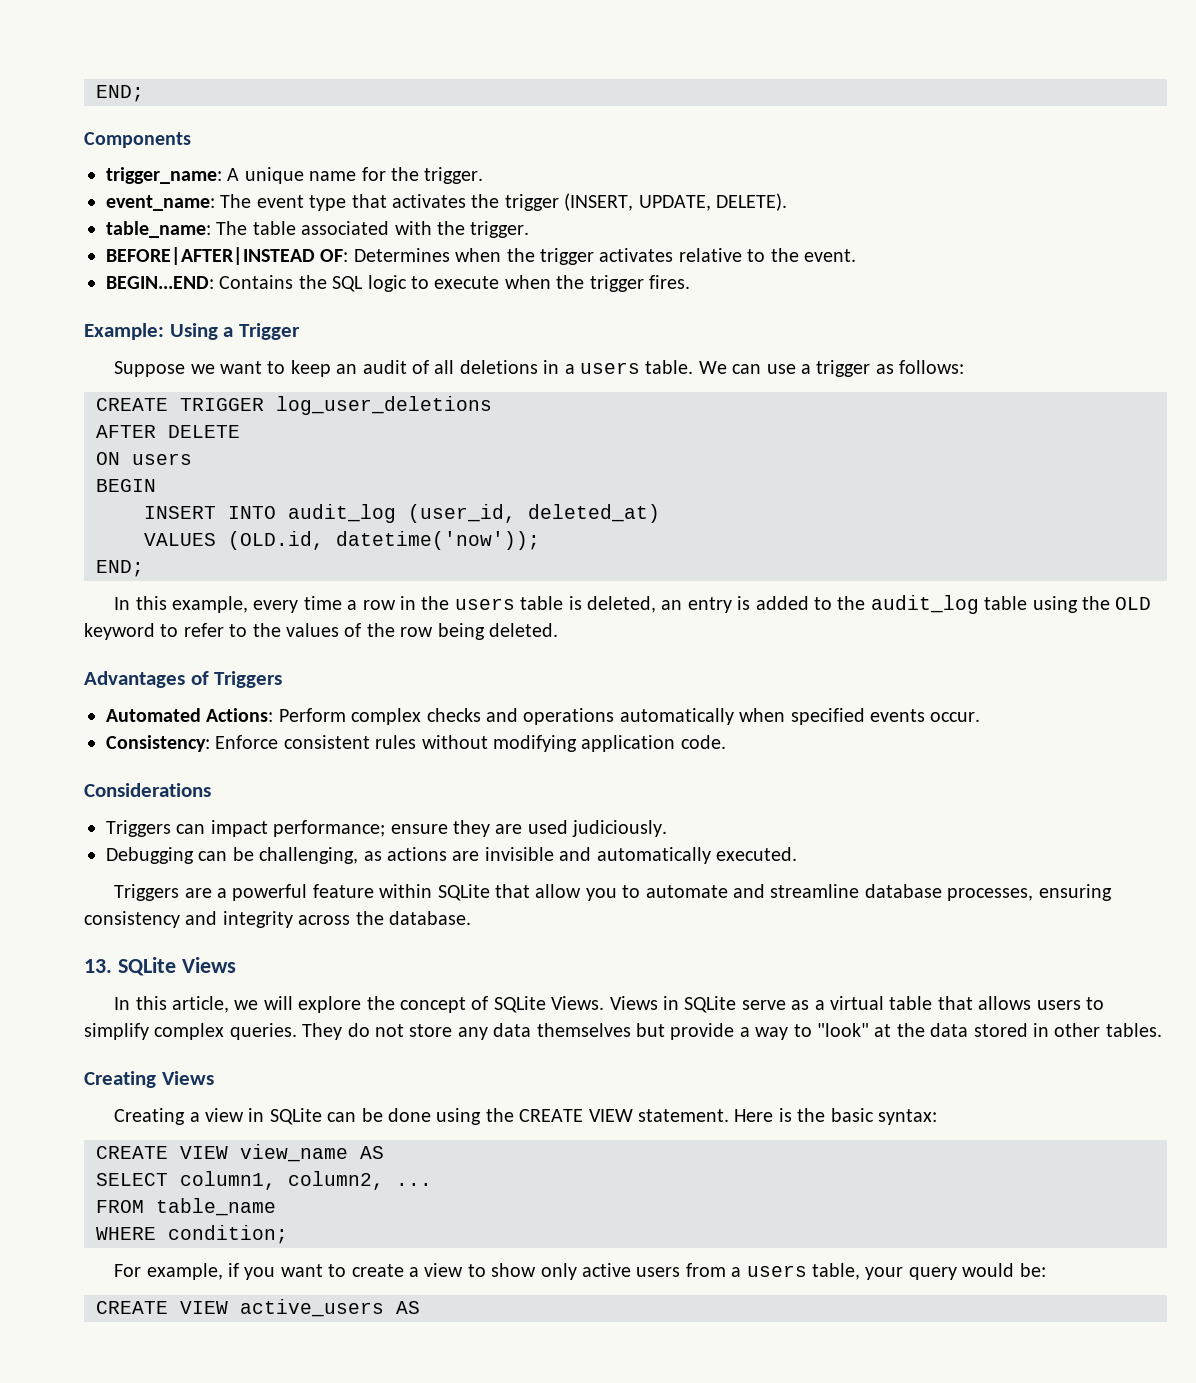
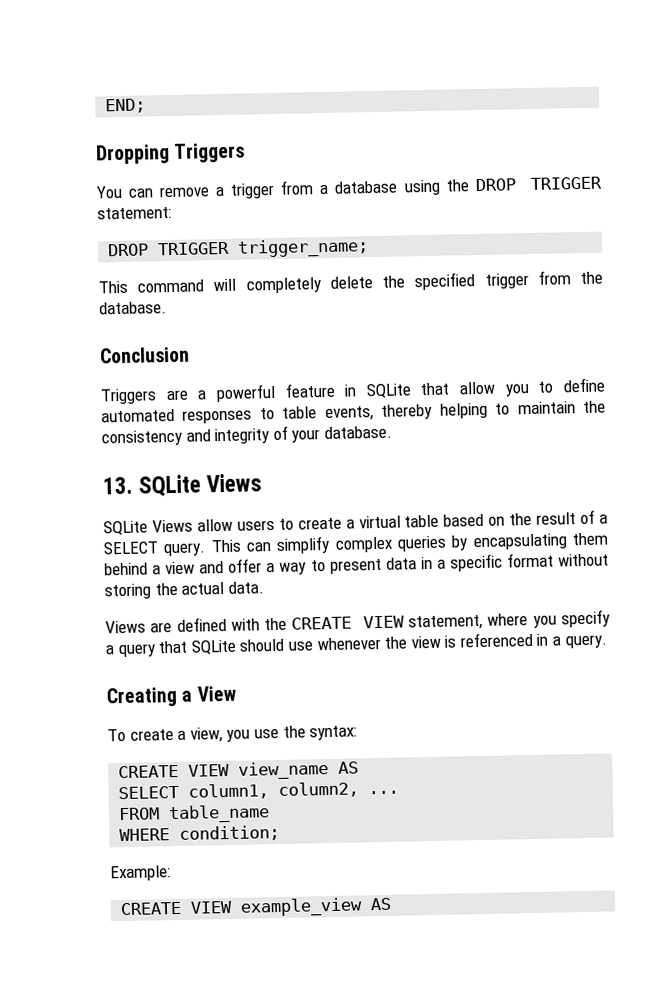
[96,85,144,102] [84,132,191,148] [106,167,484,184] [106,193,787,211] [106,221,530,238] [106,247,856,265] [106,275,690,292] [84,323,301,340] [114,360,965,377] [96,396,492,415] [96,425,240,438] [96,452,192,465] [96,479,156,492] [144,504,660,523] [144,531,540,550] [96,560,144,577] [114,595,1152,614] [84,623,558,640] [84,671,283,688] [106,708,981,725] [106,735,726,752] [84,783,211,797] [106,820,668,837] [106,847,797,864] END; // Components // trigger_name: A unique name for the trigger. // event_name: The event type that activates the trigger (INSERT, UPDATE, DELETE). // table_name: The table associated with the trigger. // BEFORE|AFTER|INSTEAD OF: Determines when the trigger activates relative to the event. // BEGIN...END: Contains the SQL logic to execute when the trigger fires. // Example: Using a Trigger // Suppose we want to keep an audit of all deletions in a users table. We can use a trigger as follows: // CREATE TRIGGER log_user_deletions // AFTER DELETE // ON users // BEGIN // INSERT INTO audit_log (user_id, deleted_at) // VALUES (OLD.id, datetime('now')); // END; // In this example, every time a row in the users table is deleted, an entry is added to the audit_log table using the OLD keyword to refer to the values of the row being deleted. // Advantages of Triggers // Automated Actions: Perform complex checks and operations automatically when specified events occur. // Consistency: Enforce consistent rules without modifying application code. // Considerations // Triggers can impact performance; ensure they are used judiciously. // Debugging can be challenging, as actions are invisible and automatically executed. -> [105,98,147,114] [96,142,246,165] [96,176,602,199] [97,206,172,220] [107,238,370,258] [98,270,603,294] [99,301,167,315] [99,346,190,364] END; // Dropping Triggers // You can remove a trigger from a database using the DROP TRIGGER statement: // DROP TRIGGER trigger_name; // This command will completely delete the specified trigger from the database. // Conclusion
[379,884,433,898] within -> [344,384,357,397] in
[645,884,1112,901] automate and streamline database processes, ensuring -> [563,377,605,393] [101,400,607,424] define automated responses to table events, thereby helping to maintain the
[298,911,384,925] across the -> [272,425,321,443] of your
[114,996,1104,1013] [84,1023,1162,1040] [84,1071,214,1088] [114,1108,874,1125] In this article, we will explore the concept of SQLite Views. Views in SQLite serve as a virtual table that allows users to simplify complex queries. They do not store any data themselves but provide a way to "look" at the data stored in other tables. // Creating Views // Creating a view in SQLite can be done using the CREATE VIEW statement. Here is the basic -> [103,509,608,536] [103,532,608,557] [104,552,609,576] [104,581,264,600] [105,609,611,634] [105,631,607,658] [106,685,236,708] [107,725,306,743] SQLite Views allow users to create a virtual table based on the result of a SELECT query. This can simplify complex queries by encapsulating them behind a view and offer a way to present data in a specific format without storing the actual data. // Views are defined with the CREATE VIEW statement, where you specify a query that SQLite should use whenever the view is referenced in a query. // Creating a View // To create a view, you use the
[114,1263,1046,1280] [96,1299,384,1317] For example, if you want to create a view to show only active users from a users table, your query would be: // CREATE VIEW active_users -> [110,865,171,882] [120,897,364,917] Example: // CREATE VIEW example_view

